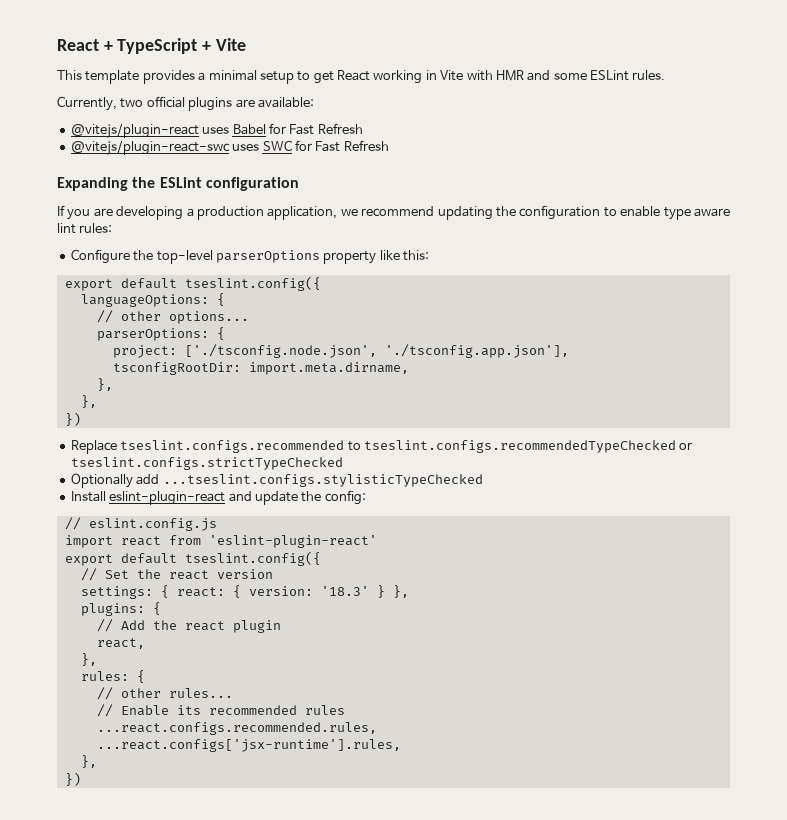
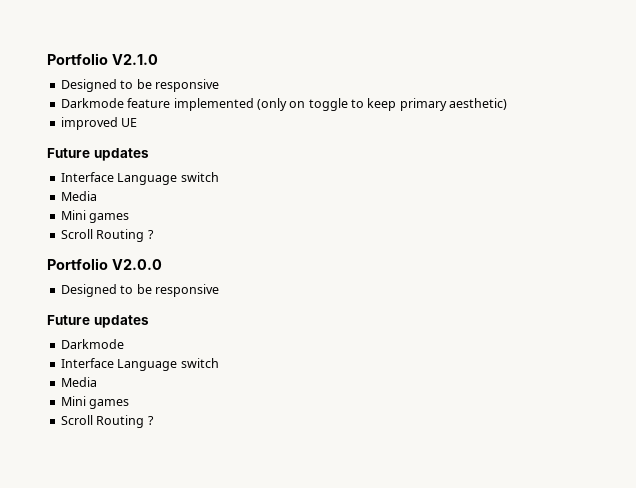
[57,38,246,54] [57,70,666,84] [57,96,314,111] [70,123,363,138] [70,140,389,155] [57,177,299,191] [57,205,730,220] [57,223,113,234] [70,249,429,264] [64,276,321,291] [80,293,225,307] [96,310,249,324] [96,327,225,341] [112,344,569,358] [112,362,409,375] [96,378,113,391] [80,395,97,408] [64,412,81,426] [70,440,693,454] [70,457,343,470] [70,473,483,488] [70,490,366,505] [64,517,217,531] [64,535,377,548] [64,551,321,566] [80,568,273,581] [80,585,409,599] [80,602,161,616] [96,619,281,633] [96,638,145,649] [80,653,97,666] [80,670,145,683] [96,687,233,700] [96,704,345,717] [96,722,377,735] [96,739,401,752] [80,755,97,768] [64,772,81,786] React + TypeScript + Vite // This template provides a minimal setup to get React working in Vite with HMR and some ESLint rules. // Currently, two official plugins are available: // @vitejs/plugin-react uses Babel for Fast Refresh // @vitejs/plugin-react-swc uses SWC for Fast Refresh // Expanding the ESLint configuration // If you are developing a production application, we recommend updating the configuration to enable type aware lint rules: // Configure the top-level parserOptions property like this: // export default tseslint.config({ // languageOptions: { // // other options... // parserOptions: { // project: ['./tsconfig.node.json', './tsconfig.app.json'], // tsconfigRootDir: import.meta.dirname, // }, // }, // }) // Replace tseslint.configs.recommended to tseslint.configs.recommendedTypeChecked or tseslint.configs.strictTypeChecked // Optionally add ...tseslint.configs.stylisticTypeChecked // Install eslint-plugin-react and update the config: // // eslint.config.js // import react from 'eslint-plugin-react' // export default tseslint.config({ // // Set the react version // settings: { react: { version: '18.3' } }, // plugins: { // // Add the react plugin // react, // }, // rules: { // // other rules... // // Enable its recommended rules // ...react.configs.recommended.rules, // ...react.configs['jsx-runtime'].rules, // }, // }) -> [47,53,158,65] [60,79,219,92] [60,98,508,111] [60,117,138,130] [47,148,149,161] [60,172,219,185] [60,191,97,201] [60,210,130,223] [60,229,154,242] [47,258,162,270] [60,284,219,297] [47,315,149,328] [60,339,124,349] [60,358,219,371] [60,377,97,387] [60,396,130,409] [60,415,154,428] Portfolio V2.1.0 // Designed to be responsive // Darkmode feature implemented (only on toggle to keep primary aesthetic) // improved UE // Future updates // Interface Language switch // Media // Mini games // Scroll Routing ? // Portfolio V2.0.0 // Designed to be responsive // Future updates // Darkmode // Interface Language switch // Media // Mini games // Scroll Routing ?

